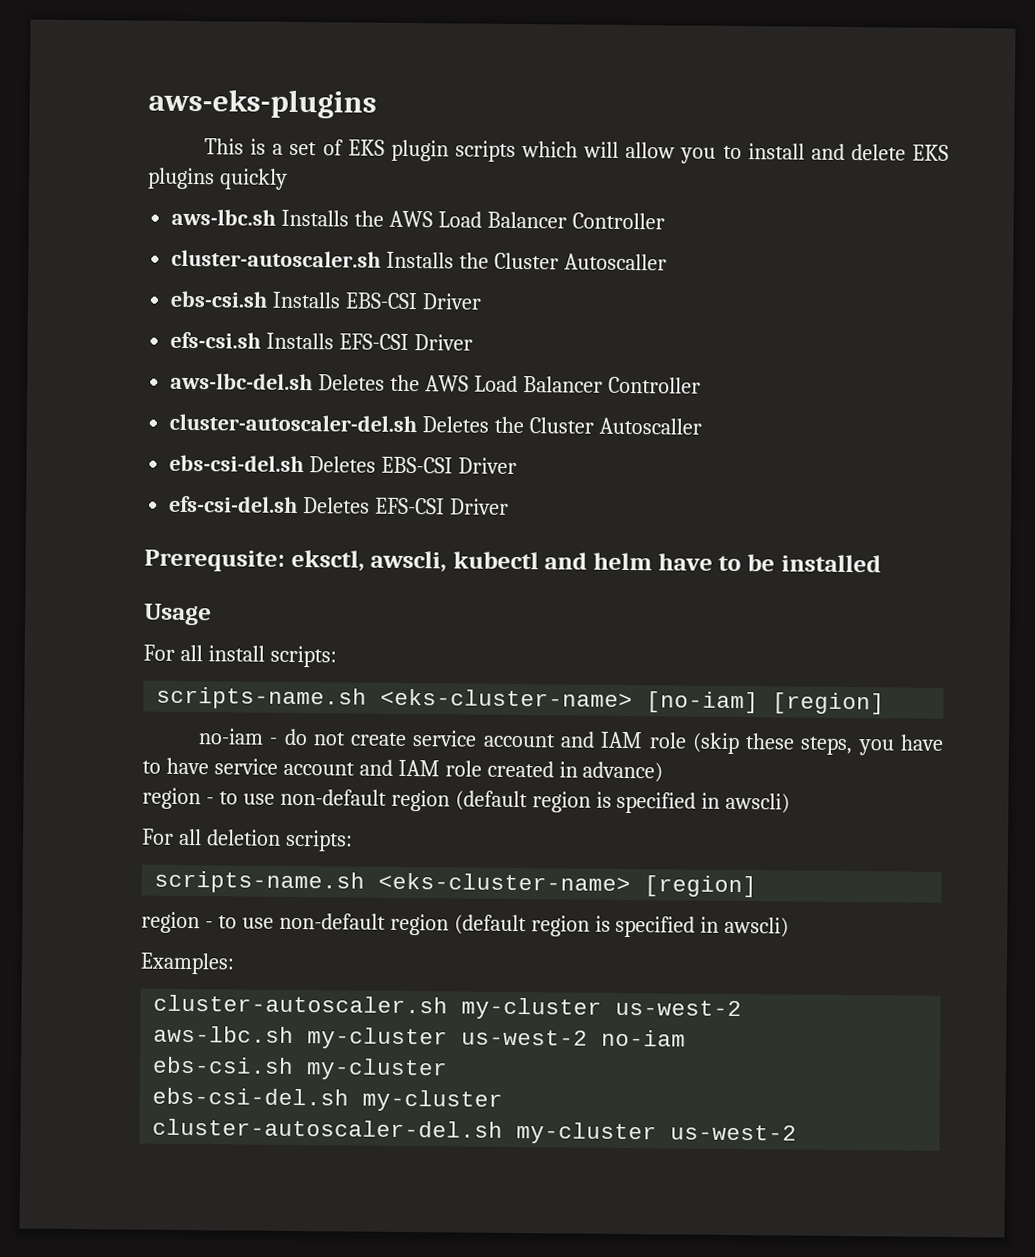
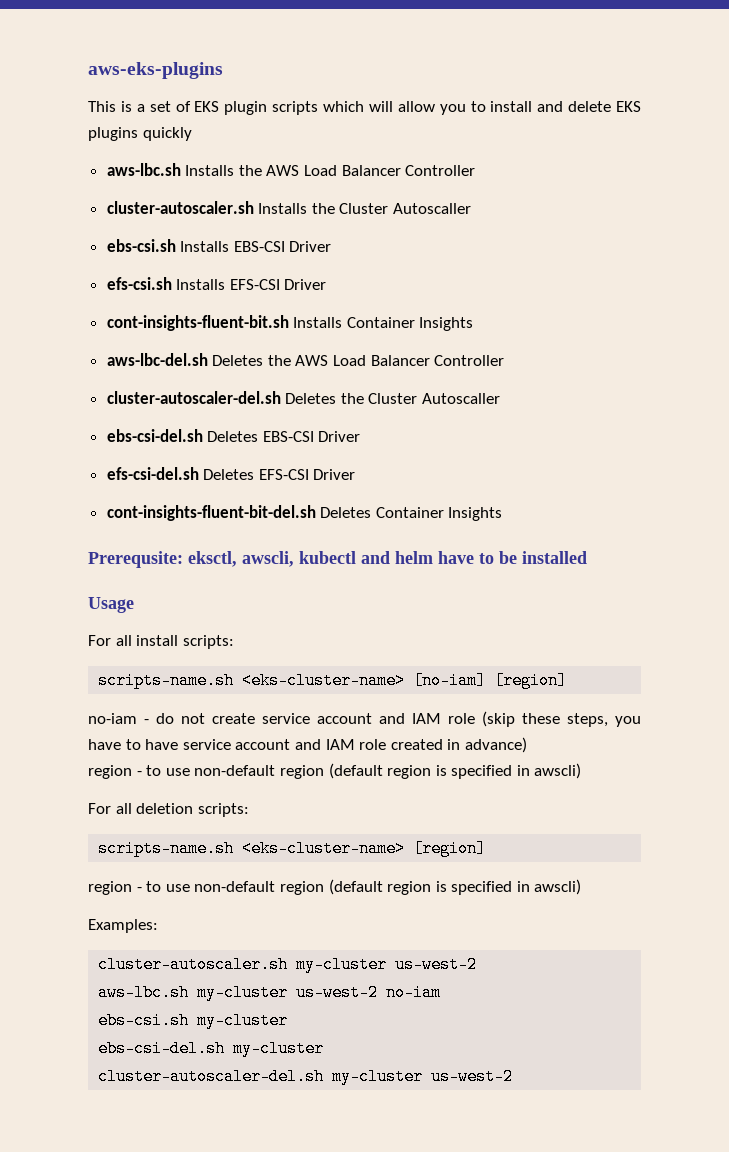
(474, 342) none -> [106,315,474,331] // cont-insights-fluent-bit.sh Installs Container Insights
(510, 506) none -> [106,505,503,521] // cont-insights-fluent-bit-del.sh Deletes Container Insights

